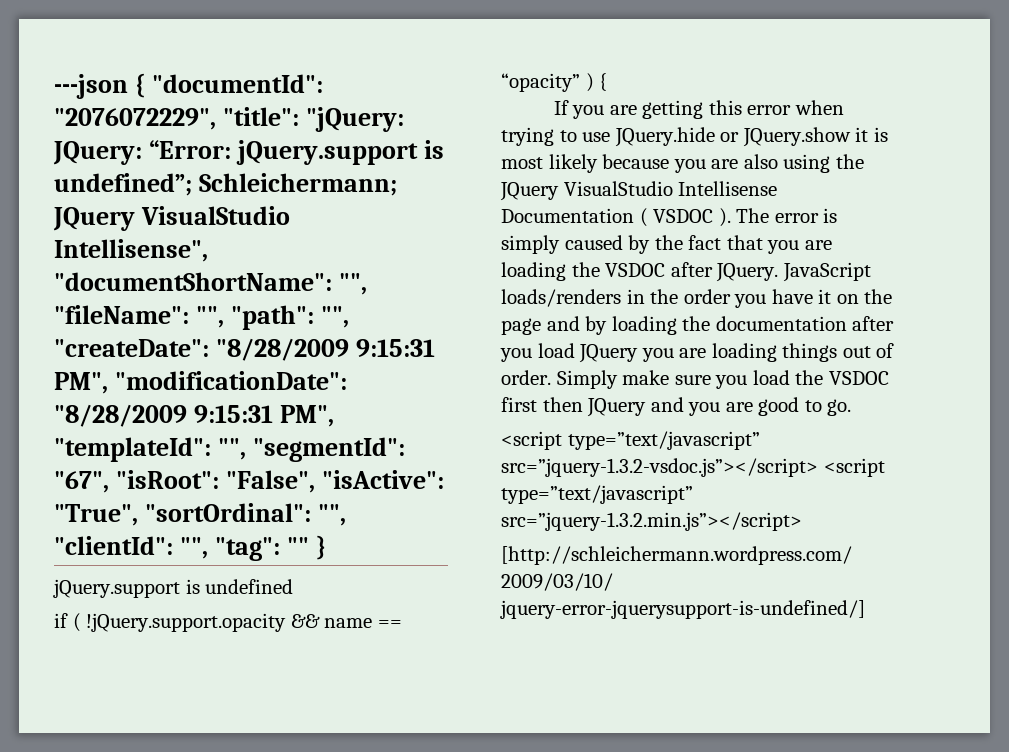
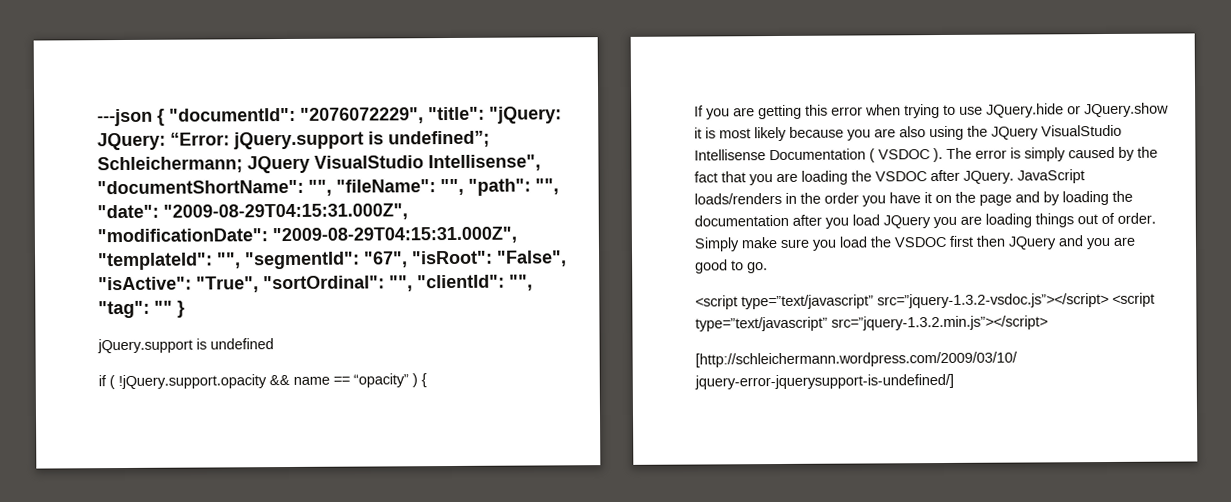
[54,338,435,361] [54,371,347,394] [54,404,334,427] "createDate": "8/28/2009 9:15:31 PM", "modificationDate": "8/28/2009 9:15:31 PM", -> [97,203,408,221] [97,226,517,245] "date": "2009-08-29T04:15:31.000Z", "modificationDate": "2009-08-29T04:15:31.000Z",

